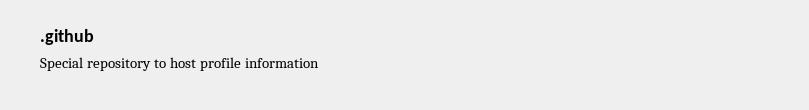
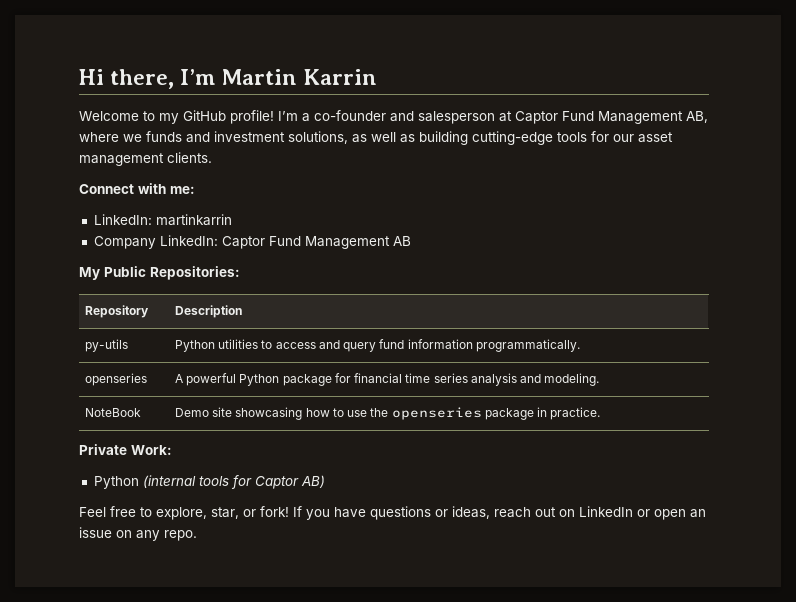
[40,29,94,45] [40,57,319,71] .github // Special repository to host profile information -> [79,69,378,89] [79,110,708,124] [79,131,673,145] [79,152,212,166] [79,183,195,194] [93,214,232,226] [93,235,411,249] [79,266,240,280] [84,305,149,318] [174,305,242,318] [84,339,128,352] [174,339,580,352] [84,373,147,386] [174,373,600,386] [84,408,141,417] [174,407,601,420] [79,444,172,455] [93,475,325,489] [79,506,706,520] [79,527,197,541] Hi there, I’m Martin Karrin // Welcome to my GitHub profile! I’m a co-founder and salesperson at Captor Fund Management AB, where we funds and investment solutions, as well as building cutting-edge tools for our asset management clients. // Connect with me: // LinkedIn: martinkarrin // Company LinkedIn: Captor Fund Management AB // My Public Repositories: // Repository | Description // py-utils | Python utilities to access and query fund information programmatically. // openseries | A powerful Python package for financial time series analysis and modeling. // NoteBook | Demo site showcasing how to use the openseries package in practice. // Private Work: // Python (internal tools for Captor AB) // Feel free to explore, star, or fork! If you have questions or ideas, reach out on LinkedIn or open an issue on any repo.

